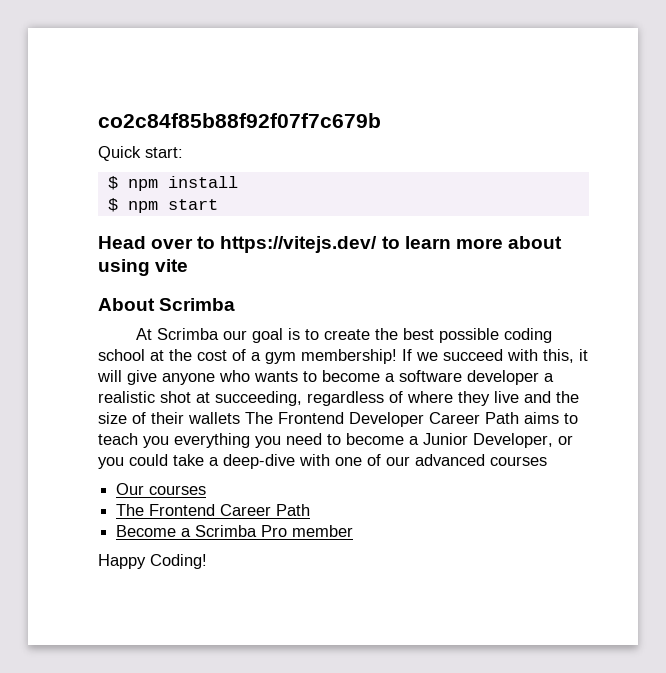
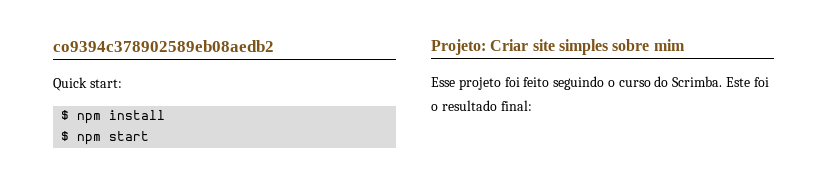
[98,113,381,128] co2c84f85b88f92f07f7c679b -> [53,40,274,52] co9394c378902589eb08aedb2
[98,236,562,253] [98,259,189,276] [98,298,236,311] [135,328,552,343] [98,349,588,364] [97,370,554,385] [98,391,579,406] [98,412,578,427] [98,433,573,448] [98,454,547,469] [116,483,207,495] [116,504,311,516] [116,525,354,537] [98,554,207,569] Head over to https://vitejs.dev/ to learn more about using vite // About Scrimba // At Scrimba our goal is to create the best possible coding school at the cost of a gym membership! If we succeed with this, it will give anyone who wants to become a software developer a realistic shot at succeeding, regardless of where they live and the size of their wallets The Frontend Developer Career Path aims to teach you everything you need to become a Junior Developer, or you could take a deep-dive with one of our advanced courses // Our courses // The Frontend Career Path // Become a Scrimba Pro member // Happy Coding! -> [431,39,685,55] [431,76,769,90] [431,100,532,111] Projeto: Criar site simples sobre mim // Esse projeto foi feito seguindo o curso do Scrimba. Este foi o resultado final:

